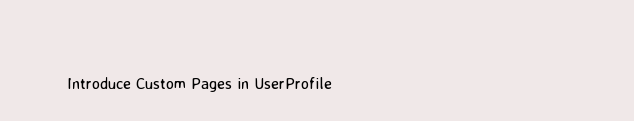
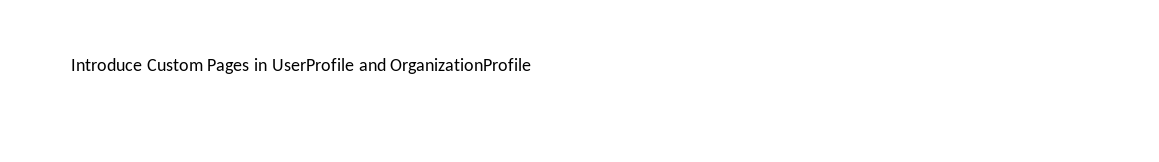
(332, 83) none -> [358,58,532,74] and OrganizationProfile

